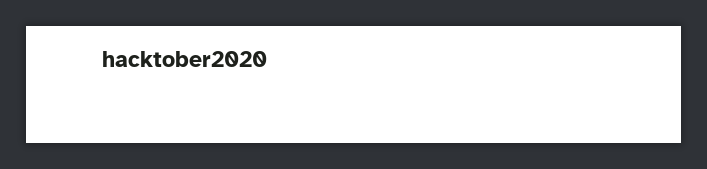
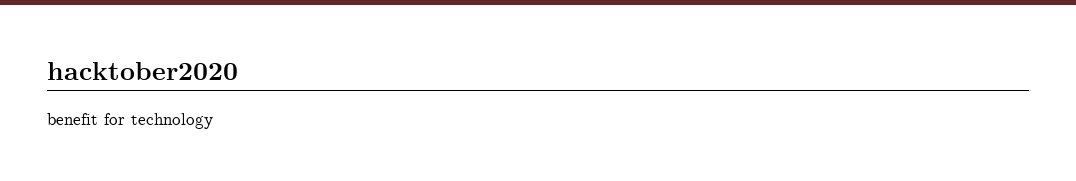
(267, 59) none -> [47,113,213,129] // benefit for technology

